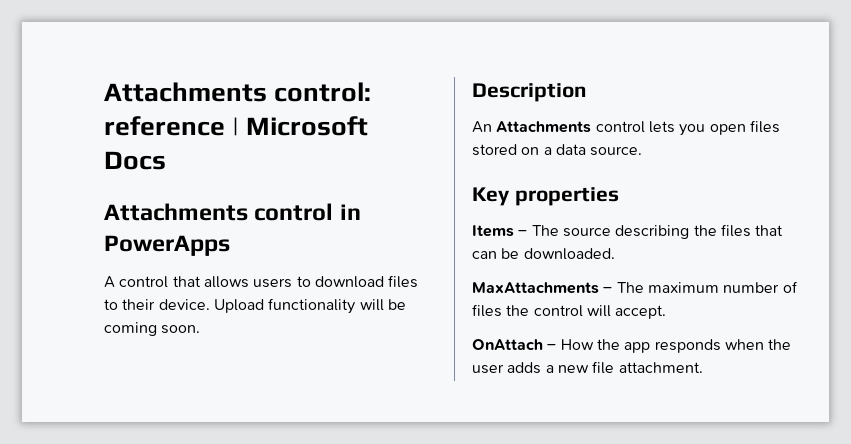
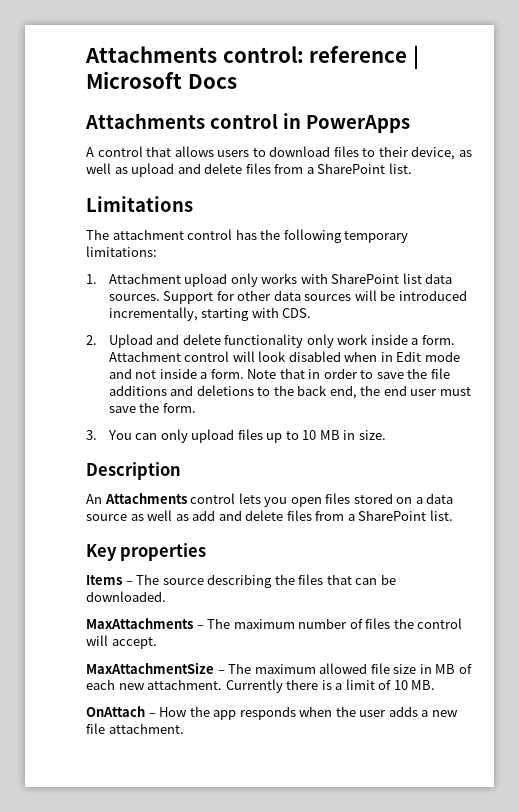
[158,298,406,314] [104,322,201,336] device. Upload functionality will be coming soon. -> [411,146,472,160] [86,163,412,177] [86,196,193,212] [86,229,409,243] [86,246,157,257] [86,273,453,287] [108,290,467,304] [108,307,312,321] [86,334,455,348] [108,351,460,362] [108,368,450,379] [108,385,471,399] [108,402,196,413] [86,429,386,443] device, as well as upload and delete files from a SharePoint list. // Limitations // The attachment control has the following temporary limitations: // 1. Attachment upload only works with SharePoint list data sources. Support for other data sources will be introduced incrementally, starting with CDS. // 2. Upload and delete functionality only work inside a form. Attachment control will look disabled when in Edit mode and not inside a form. Note that in order to save the file additions and deletions to the back end, the end user must save the form. // 3. You can only upload files up to 10 MB in size.
[590,146,643,156] source. -> [86,510,453,521] source as well as add and delete files from a SharePoint list.
(667, 312) none -> [86,662,472,674] [86,679,436,693] // MaxAttachmentSize – The maximum allowed file size in MB of each new attachment. Currently there is a limit of 10 MB.

